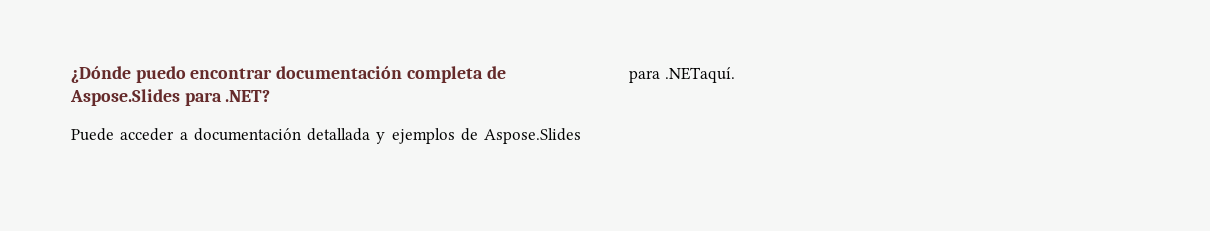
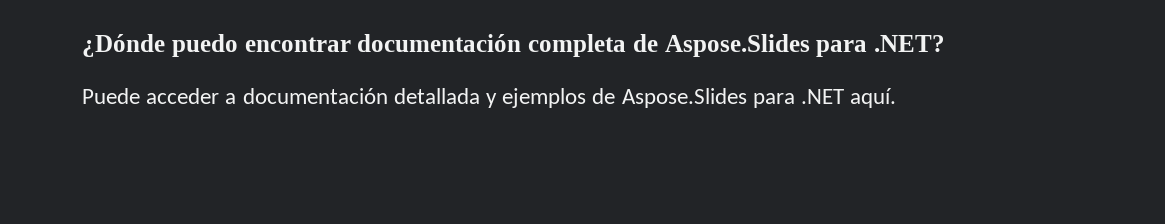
[664,67,735,83] .NETaquí. -> [801,88,897,108] .NET aquí.

